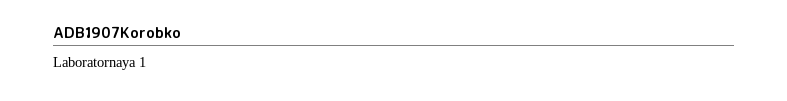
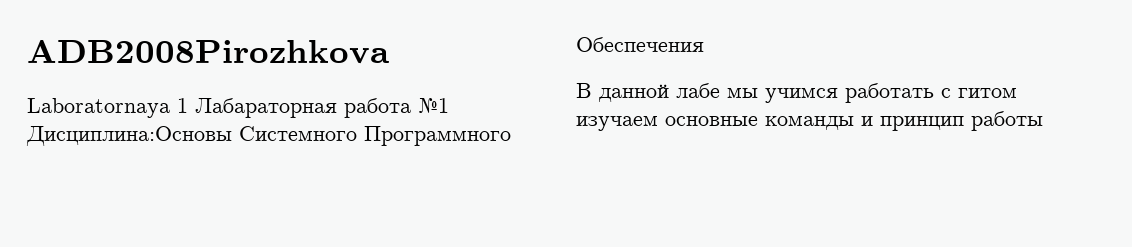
[53,26,181,38] ADB1907Korobko -> [27,40,389,64] ADB2008Pirozhkova
(146, 62) none -> [195,98,449,118] [26,126,511,146] [576,37,704,52] [576,83,1017,103] [576,111,1043,131] Лабараторная работа №1 Дисциплина:Основы Системного Программного Обеспечения // В данной лабе мы учимся работать с гитом изучаем основные команды и принцип работы

